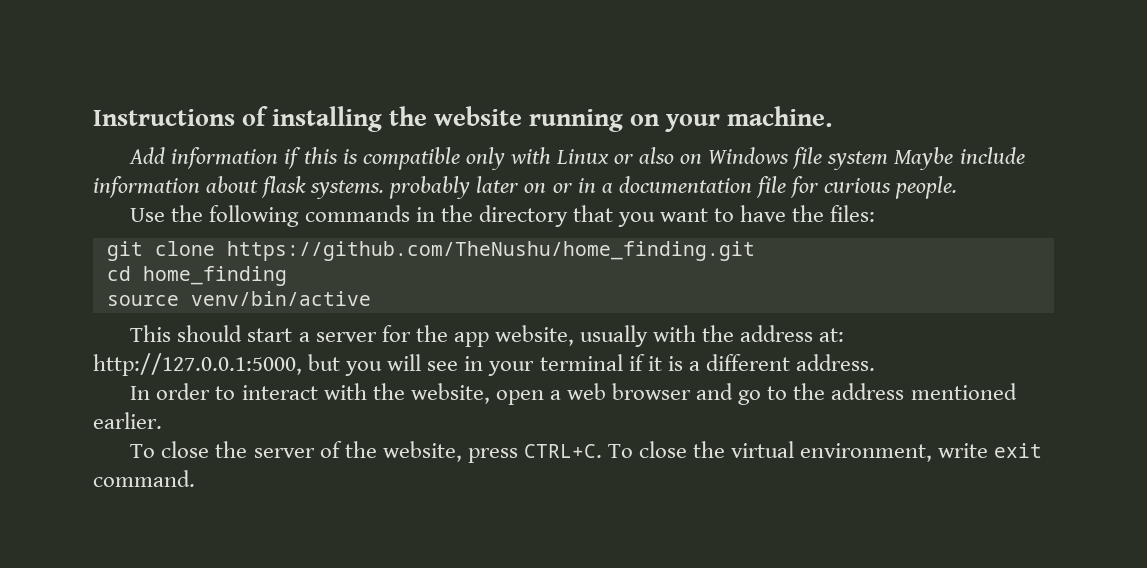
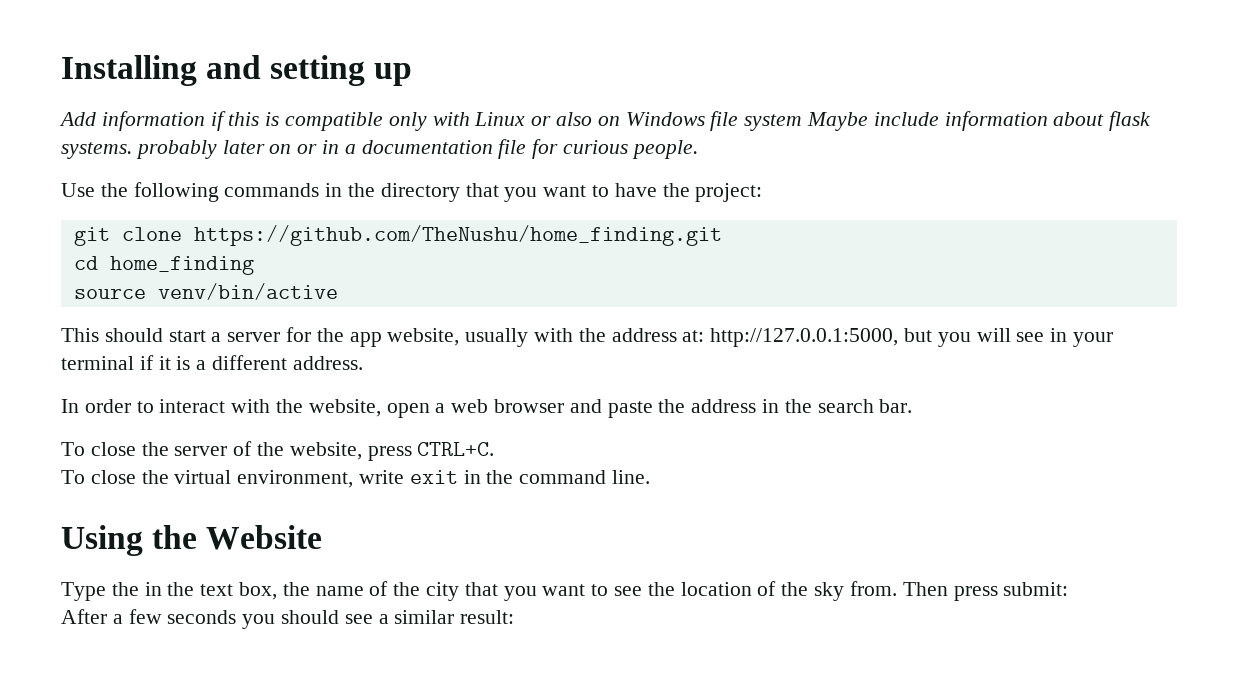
[93,106,833,132] Instructions of installing the website running on your machine. -> [61,55,413,86] Installing and setting up
[830,205,876,222] files: -> [695,183,763,202] project:
[738,383,1017,405] [93,412,162,429] go to the address mentioned earlier. -> [607,399,913,418] paste the address in the search bar.
(602, 451) none -> (495, 449) //
[93,470,195,487] command. -> [463,470,651,484] [61,525,323,556] [61,581,1069,601] [61,609,515,629] in the command line. // Using the Website // Type the in the text box, the name of the city that you want to see the location of the sky from. Then press submit: // After a few seconds you should see a similar result:

